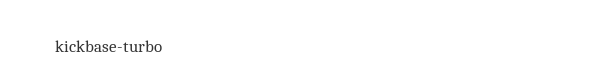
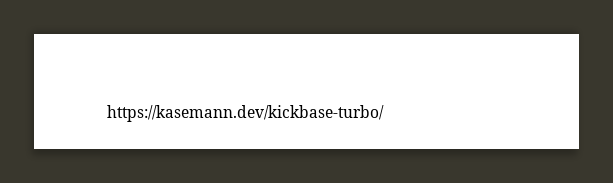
[55,40,162,52] kickbase-turbo -> [107,105,384,122] https://kasemann.dev/kickbase-turbo/

